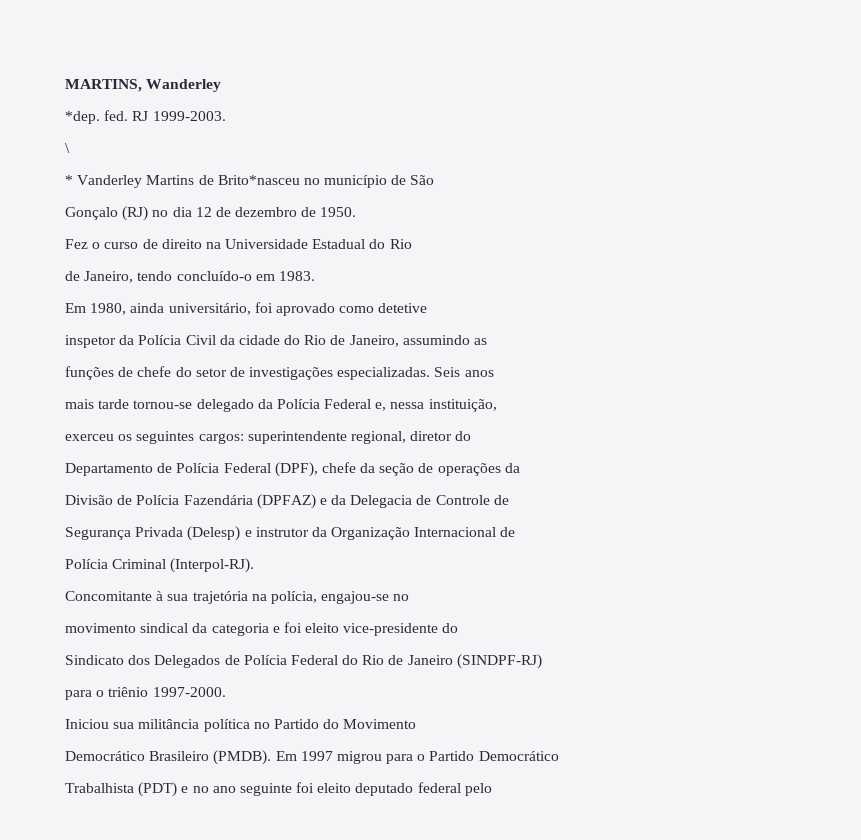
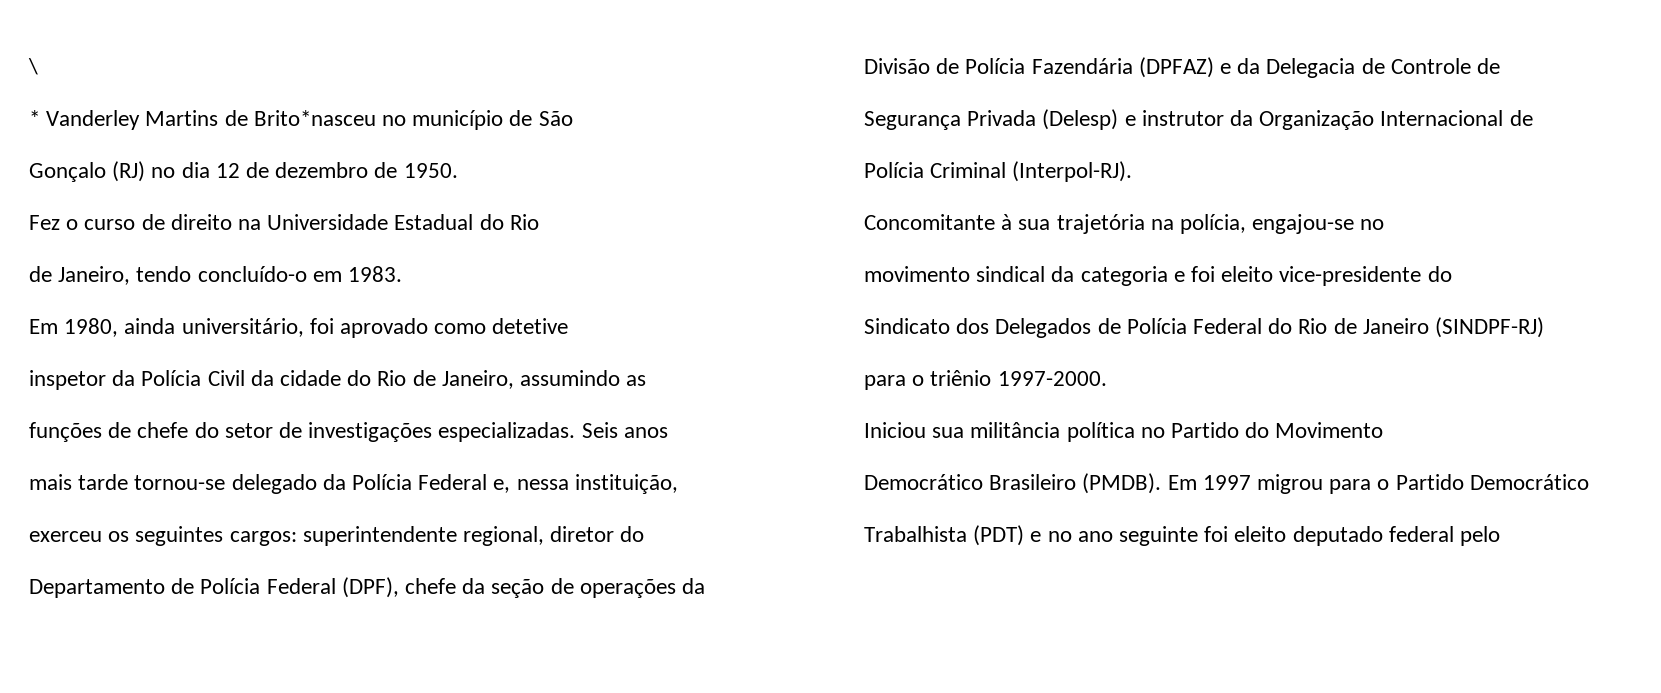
[65,79,222,92] [65,110,226,124] MARTINS, Wanderley // *dep. fed. RJ 1999-2003. // -> (28, 66) none

